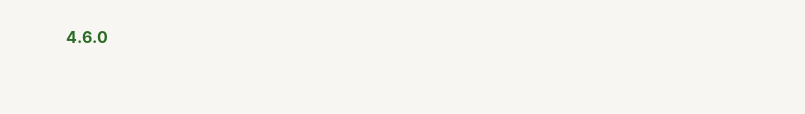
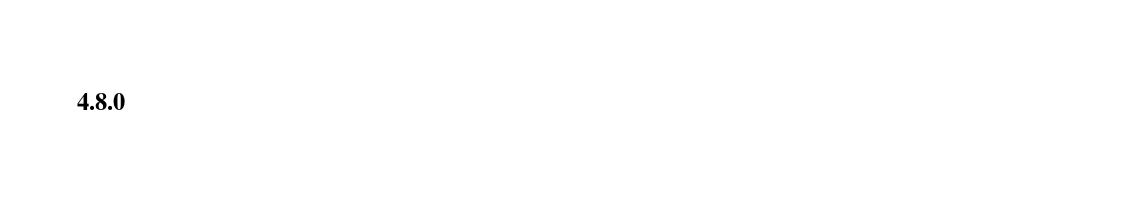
[66,31,108,43] 4.6.0 -> [77,93,125,110] 4.8.0

